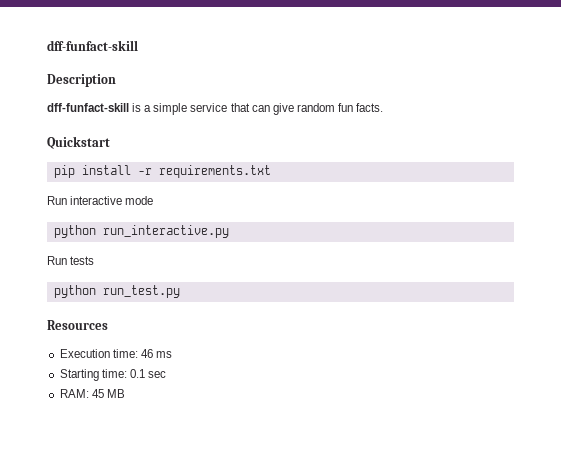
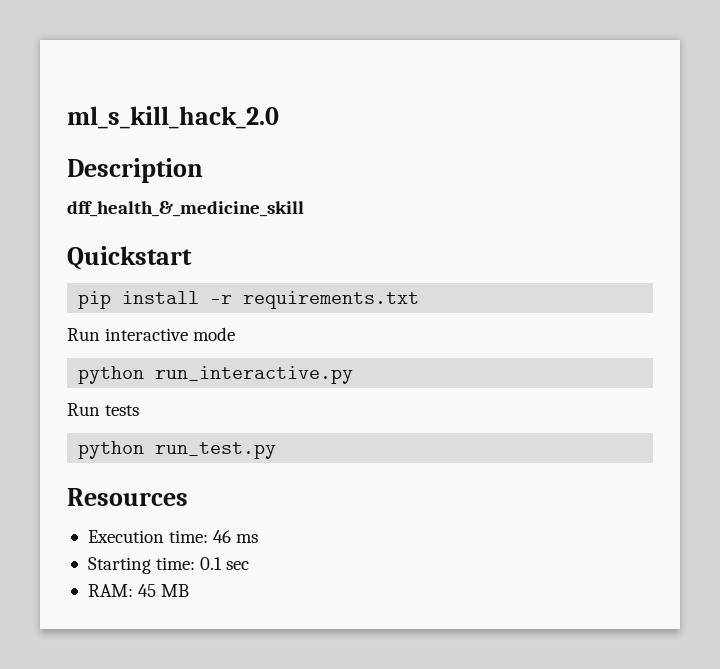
[47,40,138,51] dff-funfact-skill -> [67,106,279,129] ml_s_kill_hack_2.0
[47,103,384,115] dff-funfact-skill is a simple service that can give random fun facts. -> [67,201,304,217] dff_health_&_medicine_skill

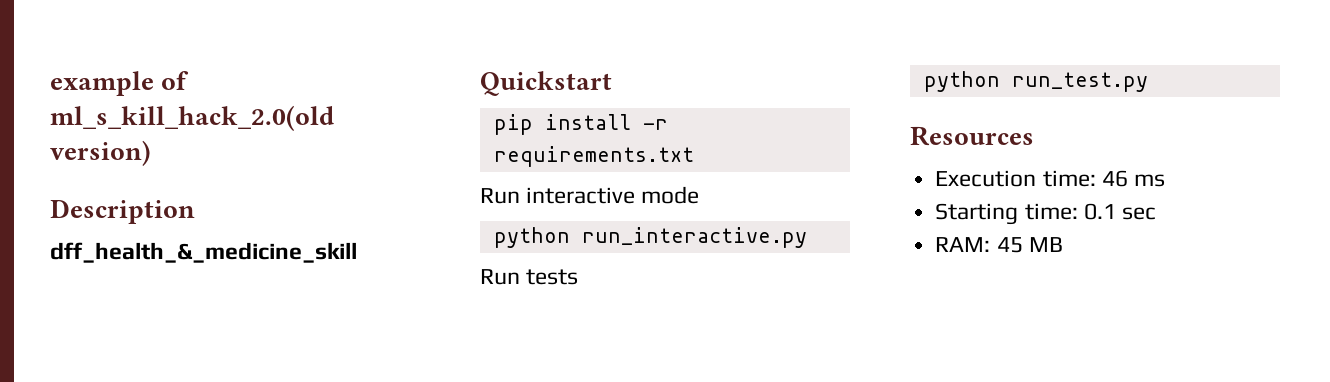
[67,106,279,129] ml_s_kill_hack_2.0 -> [50,71,190,96] [50,105,334,131] [50,140,151,166] example of ml_s_kill_hack_2.0(old version)

